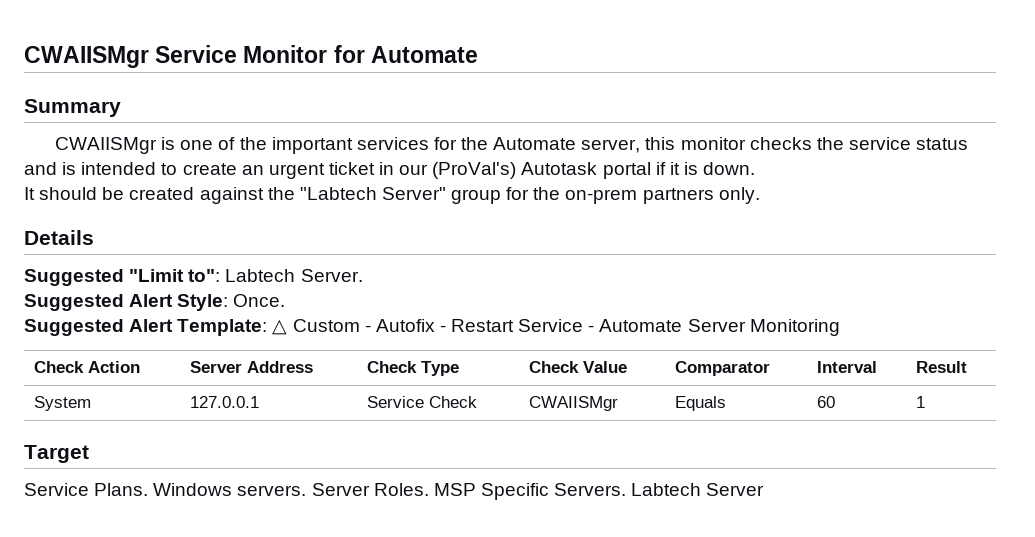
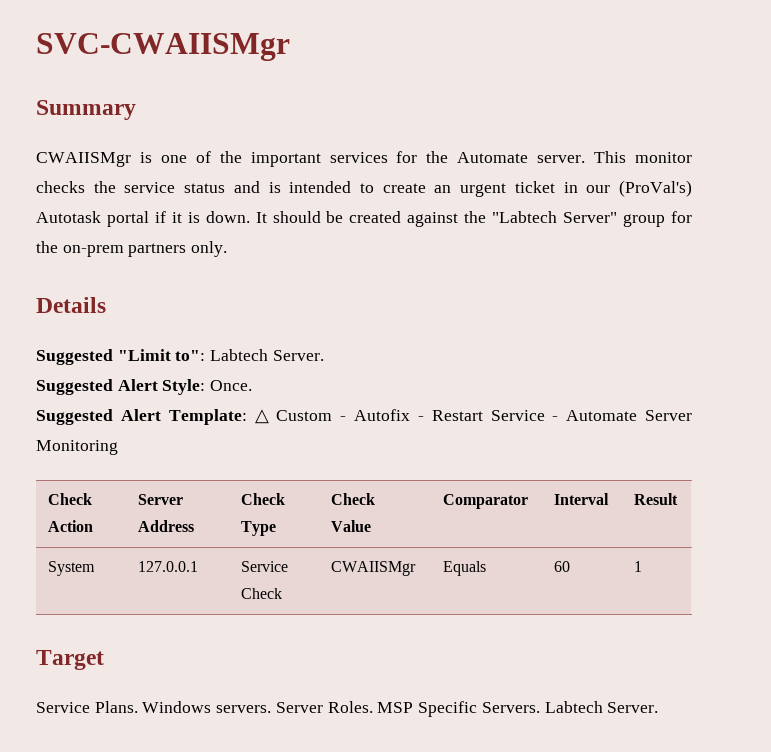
[24,45,478,68] CWAIISMgr Service Monitor for Automate -> [36,33,290,61] SVC-CWAIISMgr
[581,137,676,153] server, this -> [537,151,627,163] server. This
(756, 168) // -> (250, 217) none
[706,483,765,496] Server -> [607,702,659,713] Server.

